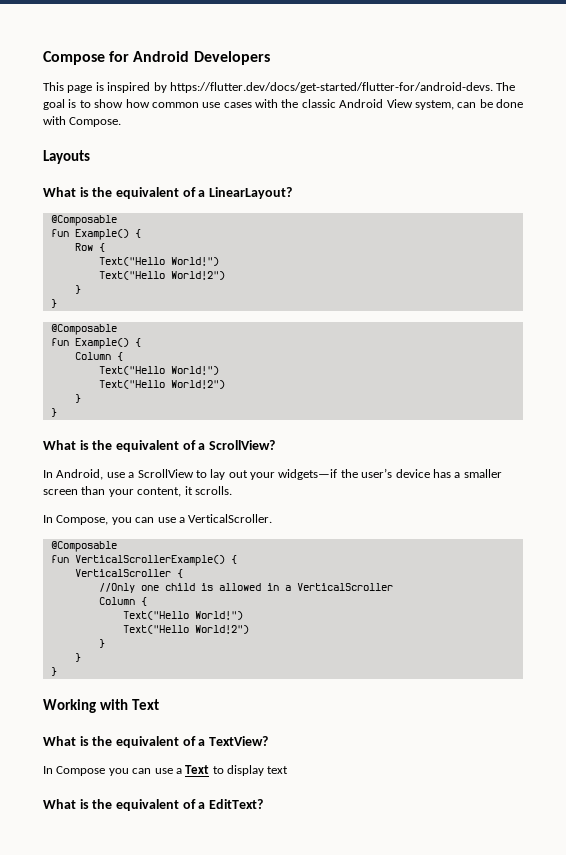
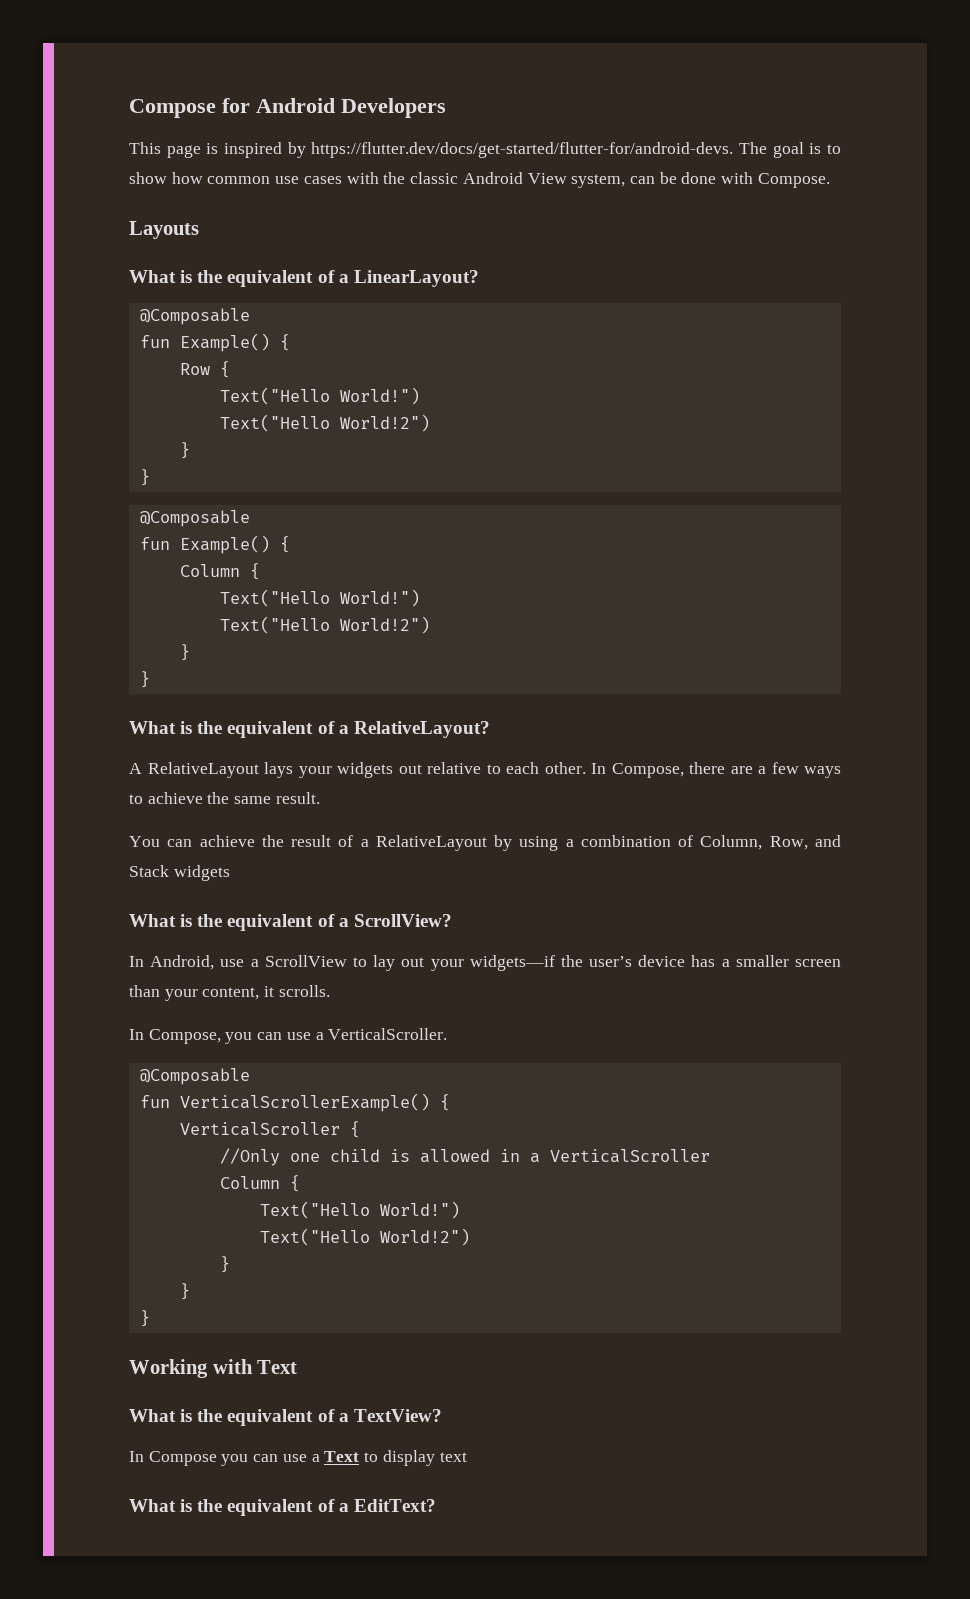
(57, 412) none -> [129,721,490,738] [129,762,841,778] [129,792,320,804] [129,835,841,851] [129,865,230,881] // What is the equivalent of a RelativeLayout? // A RelativeLayout lays your widgets out relative to each other. In Compose, there are a few ways to achieve the same result. // You can achieve the result of a RelativeLayout by using a combination of Column, Row, and Stack widgets

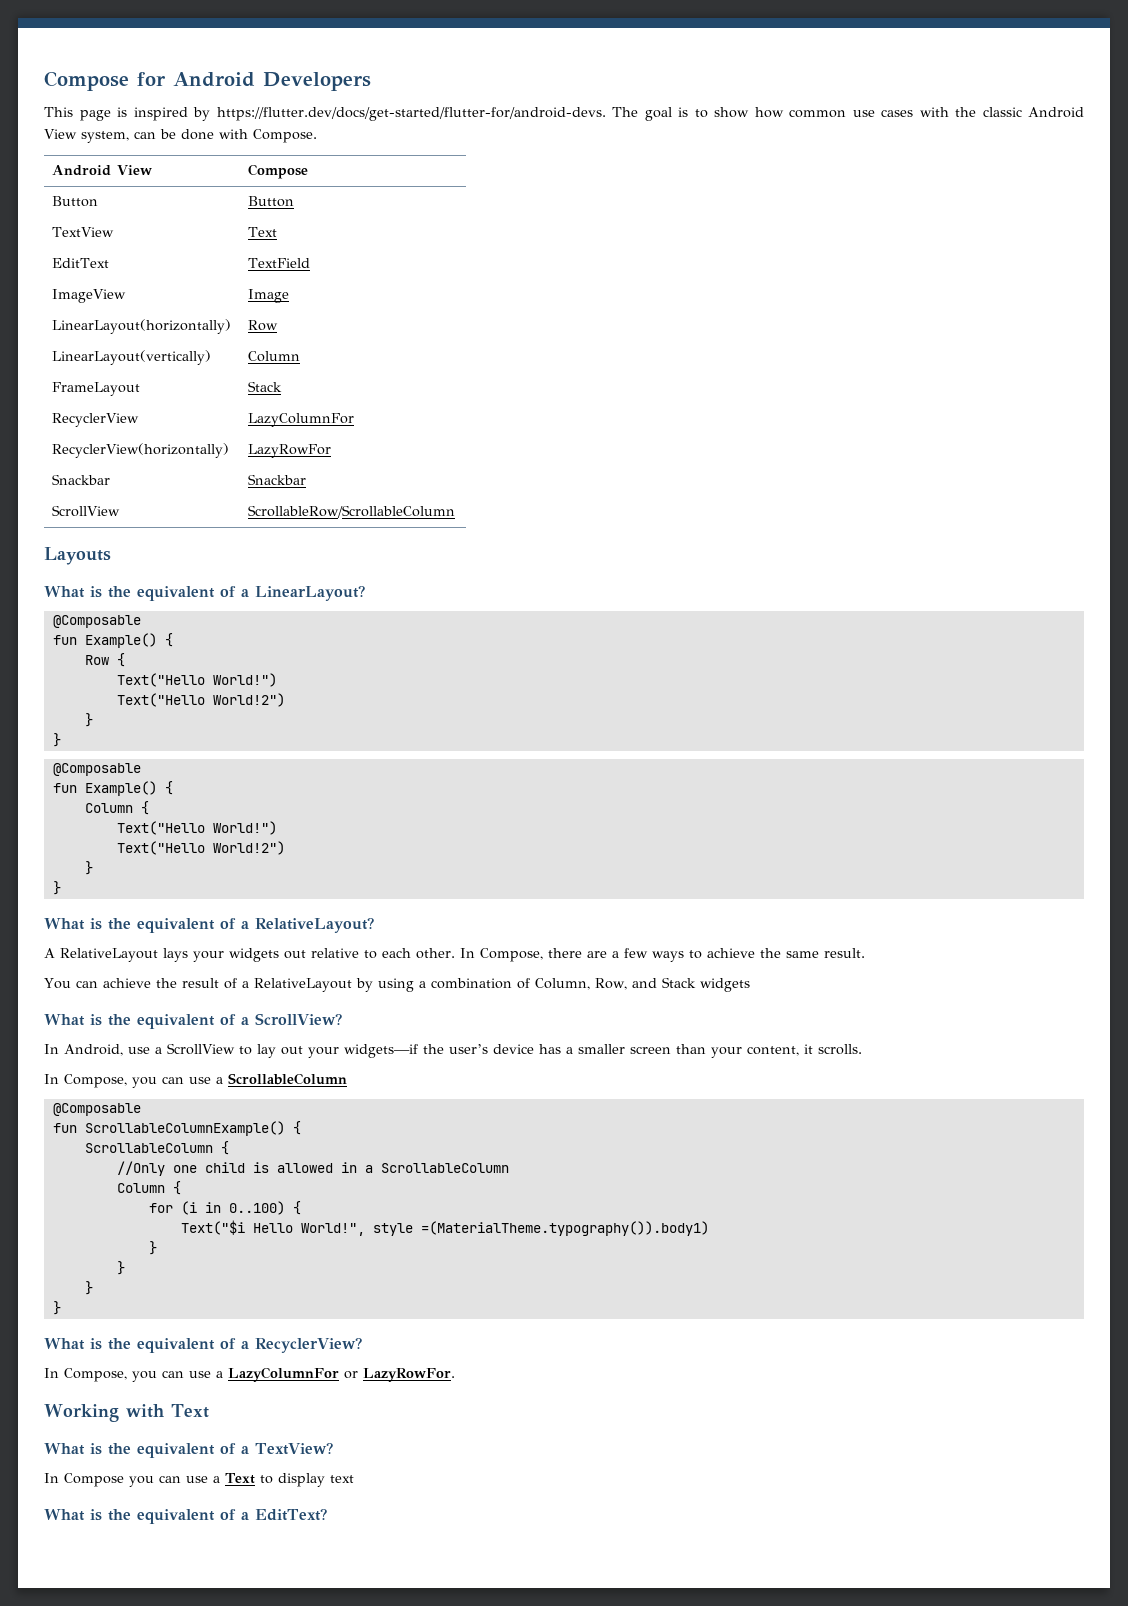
(830, 180) none -> [52,165,153,176] [248,164,309,179] [52,196,99,207] [248,196,295,207] [52,227,115,237] [248,227,278,237] [52,258,110,268] [248,258,311,268] [52,289,127,303] [248,289,290,303] [52,319,232,334] [248,320,279,331] [52,350,212,365] [248,351,301,362] [52,382,141,396] [248,381,283,392] [52,413,140,427] [248,413,355,427] [52,443,230,458] [248,444,332,458] [52,474,111,485] [248,474,307,485] [52,505,121,517] [248,505,456,518] // Android View | Compose // Button | Button // TextView | Text // EditText | TextField // ImageView | Image // LinearLayout(horizontally) | Row // LinearLayout(vertically) | Column // FrameLayout | Stack // RecyclerView | LazyColumnFor // RecyclerView(horizontally) | LazyRowFor // Snackbar | Snackbar // ScrollView | ScrollableRow/ScrollableColumn
[328,1028,448,1040] [139,1068,250,1085] [139,1093,450,1112] [179,1122,340,1136] VerticalScroller. // @Composable // fun VerticalScrollerExample() { // VerticalScroller -> [228,1073,347,1085] [52,1103,141,1116] [52,1121,301,1136] [84,1143,213,1153] ScrollableColumn // @Composable // fun ScrollableColumnExample() { // ScrollableColumn
[549,1149,710,1163] [219,1175,300,1192] [259,1201,460,1219] [259,1228,470,1246] [219,1256,230,1273] [179,1283,190,1300] [139,1310,150,1327] VerticalScroller // Column { // Text("Hello World!") // Text("Hello World!2") // } // } // } -> [380,1163,509,1173] [116,1181,181,1195] [148,1201,301,1215] [180,1220,709,1236] [148,1241,157,1255] [116,1261,125,1275] [84,1281,93,1295] [52,1301,61,1315] [44,1337,362,1353] [44,1367,455,1382] ScrollableColumn // Column { // for (i in 0..100) { // Text("$i Hello World!", style =(MaterialTheme.typography()).body1) // } // } // } // } // What is the equivalent of a RecyclerView? // In Compose, you can use a LazyColumnFor or LazyRowFor.

